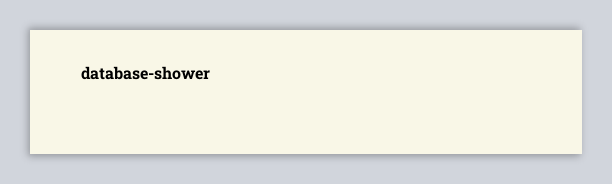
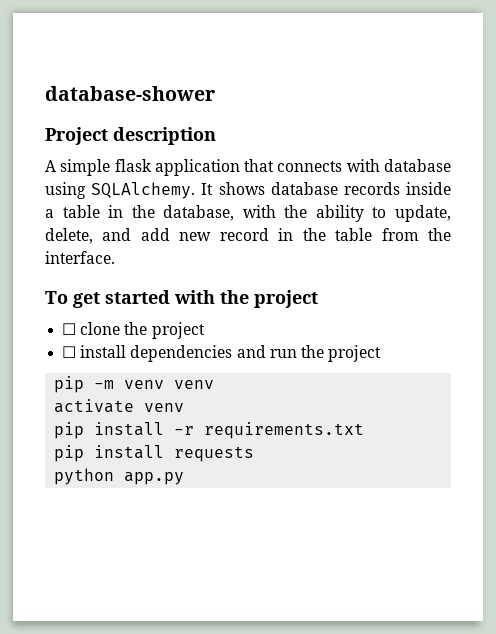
(210, 73) none -> [45,127,216,145] [45,159,451,176] [45,182,451,199] [45,205,451,222] [45,228,452,244] [45,251,115,264] [45,290,318,308] [62,322,205,339] [62,345,382,362] [54,376,215,393] [54,399,185,413] [54,422,365,439] [54,445,255,462] [54,468,185,485] // Project description // A simple flask application that connects with database using SQLAlchemy. It shows database records inside a table in the database, with the ability to update, delete, and add new record in the table from the interface. // To get started with the project // ☐ clone the project // ☐ install dependencies and run the project // pip -m venv venv // activate venv // pip install -r requirements.txt // pip install requests // python app.py

